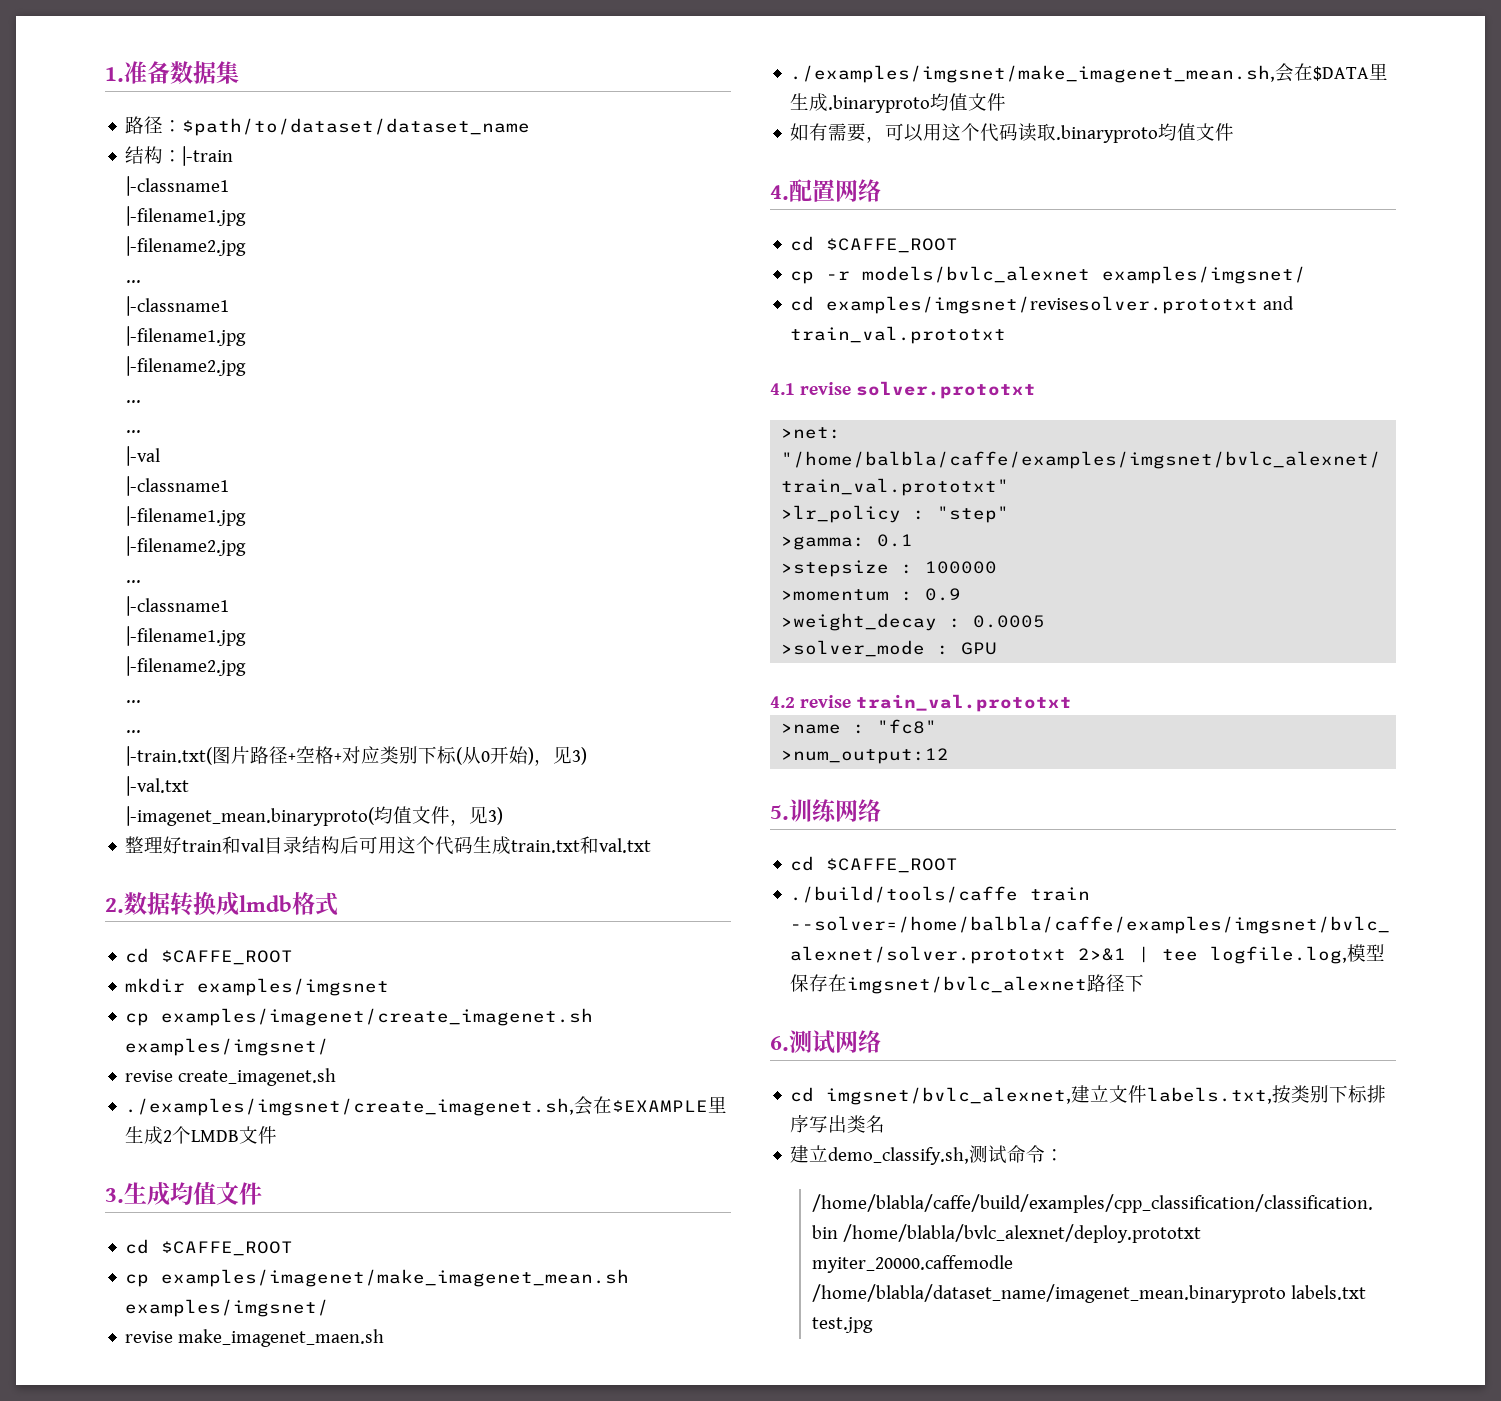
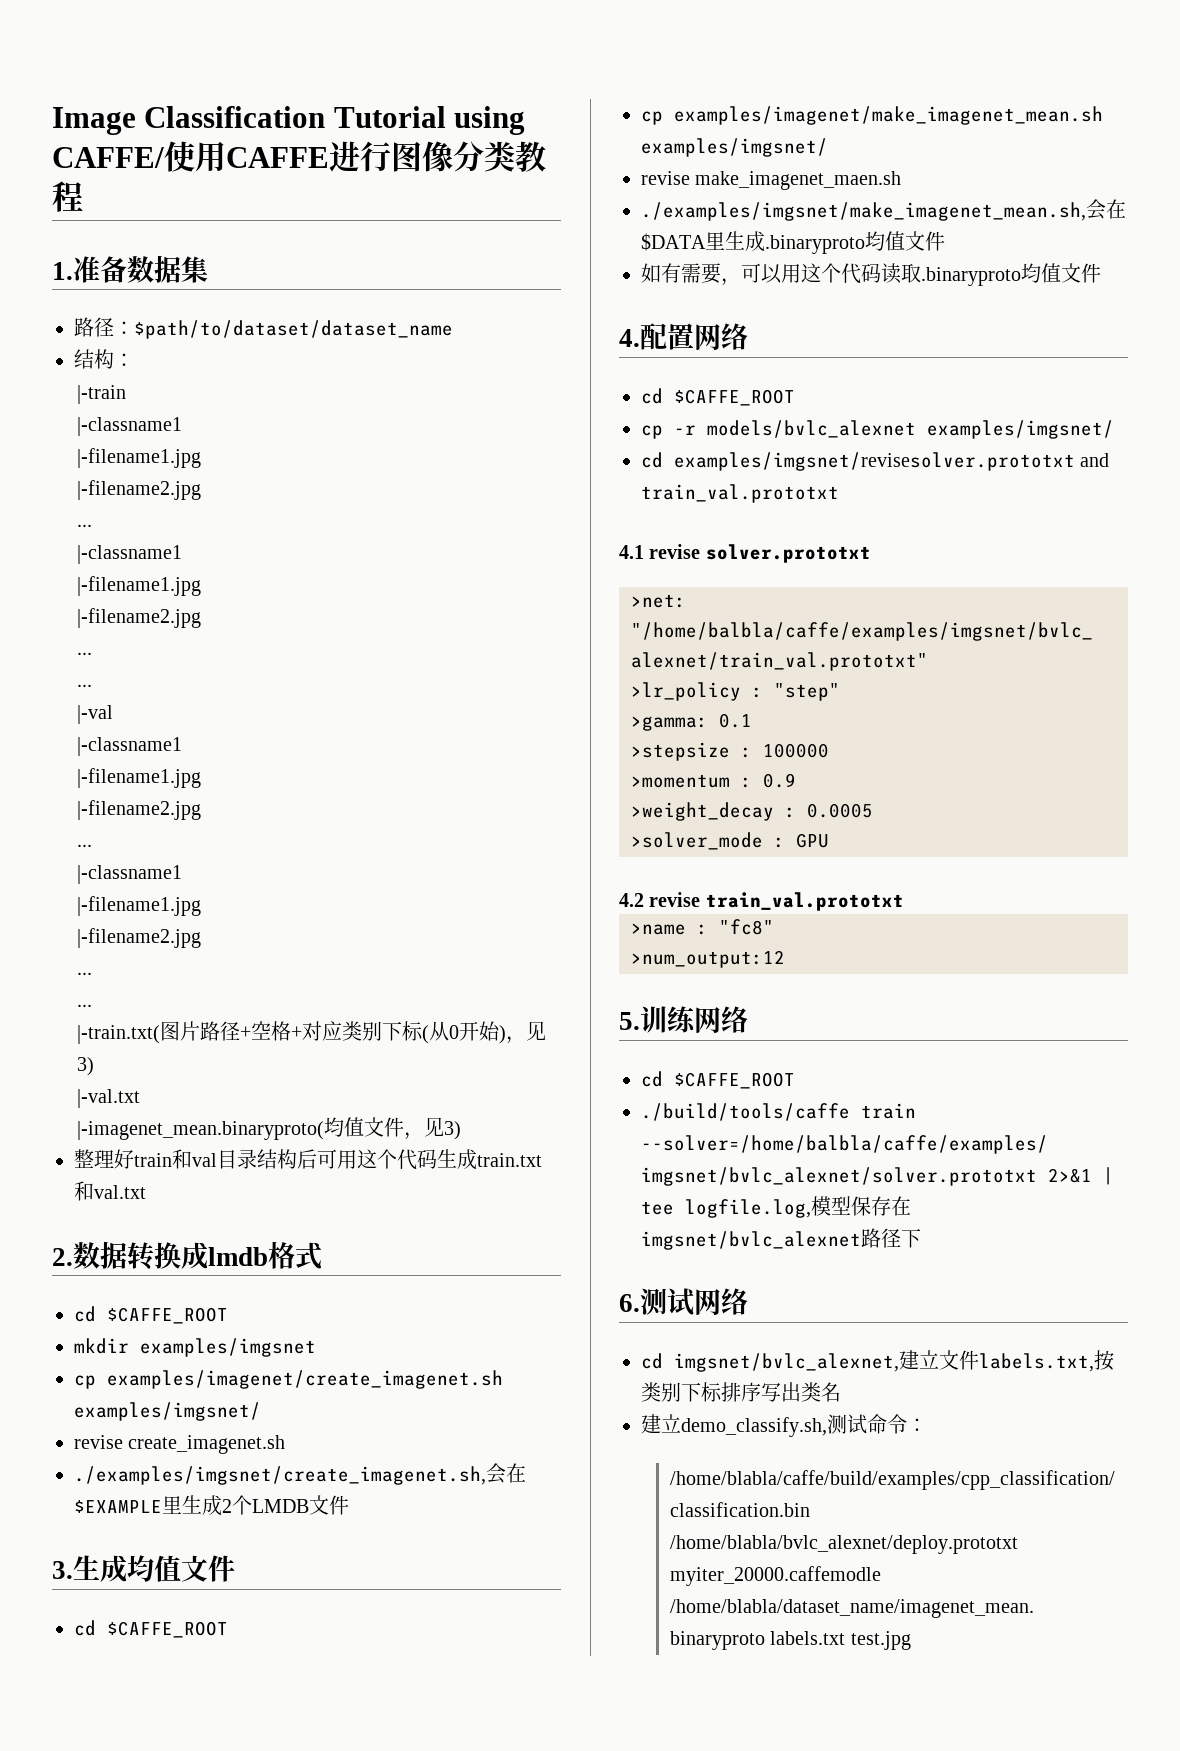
(105, 74) none -> [52,106,526,135] [52,141,546,172] [52,181,83,212] Image Classification Tutorial using CAFFE/使用CAFFE进行图像分类教程 //
(183, 156) none -> (134, 360) //

